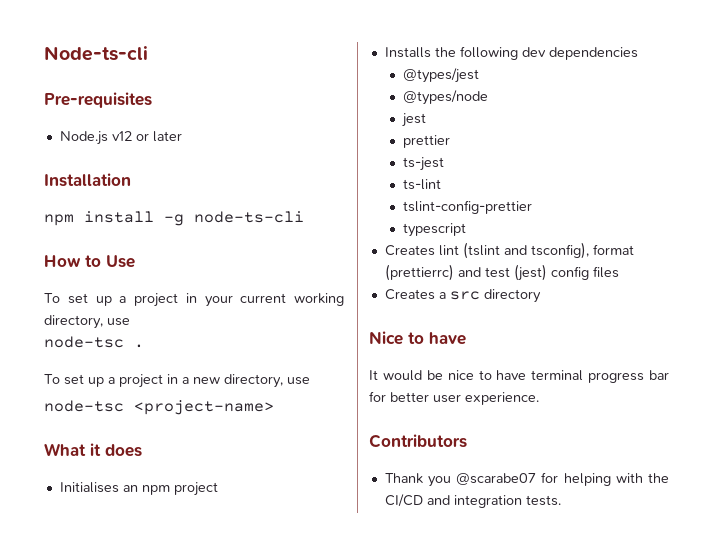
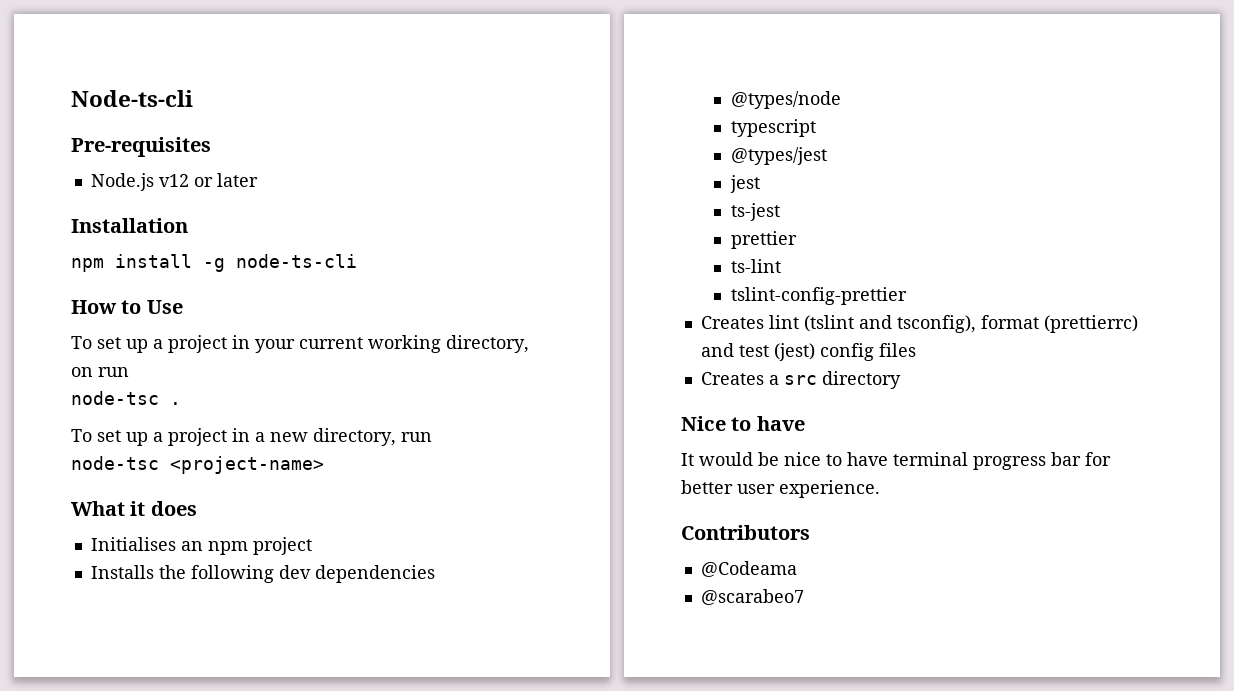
[107,318,130,326] use -> [71,367,129,377] on run
[287,377,310,385] use -> [401,432,432,442] run
(638, 53) none -> [730,91,841,109] [730,119,816,137] // @types/node // typescript
[403,90,489,105] // @types/node -> (827, 156) none
(427, 120) none -> [730,203,780,221] // ts-jest
[403,157,445,171] // ts-jest -> (797, 240) none
[403,223,467,237] // typescript -> (907, 296) none
[384,472,669,487] [384,494,561,508] Thank you @scarabe07 for helping with the CI/CD and integration tests. -> [700,561,797,577] [700,589,804,605] @Codeama // @scarabeo7

